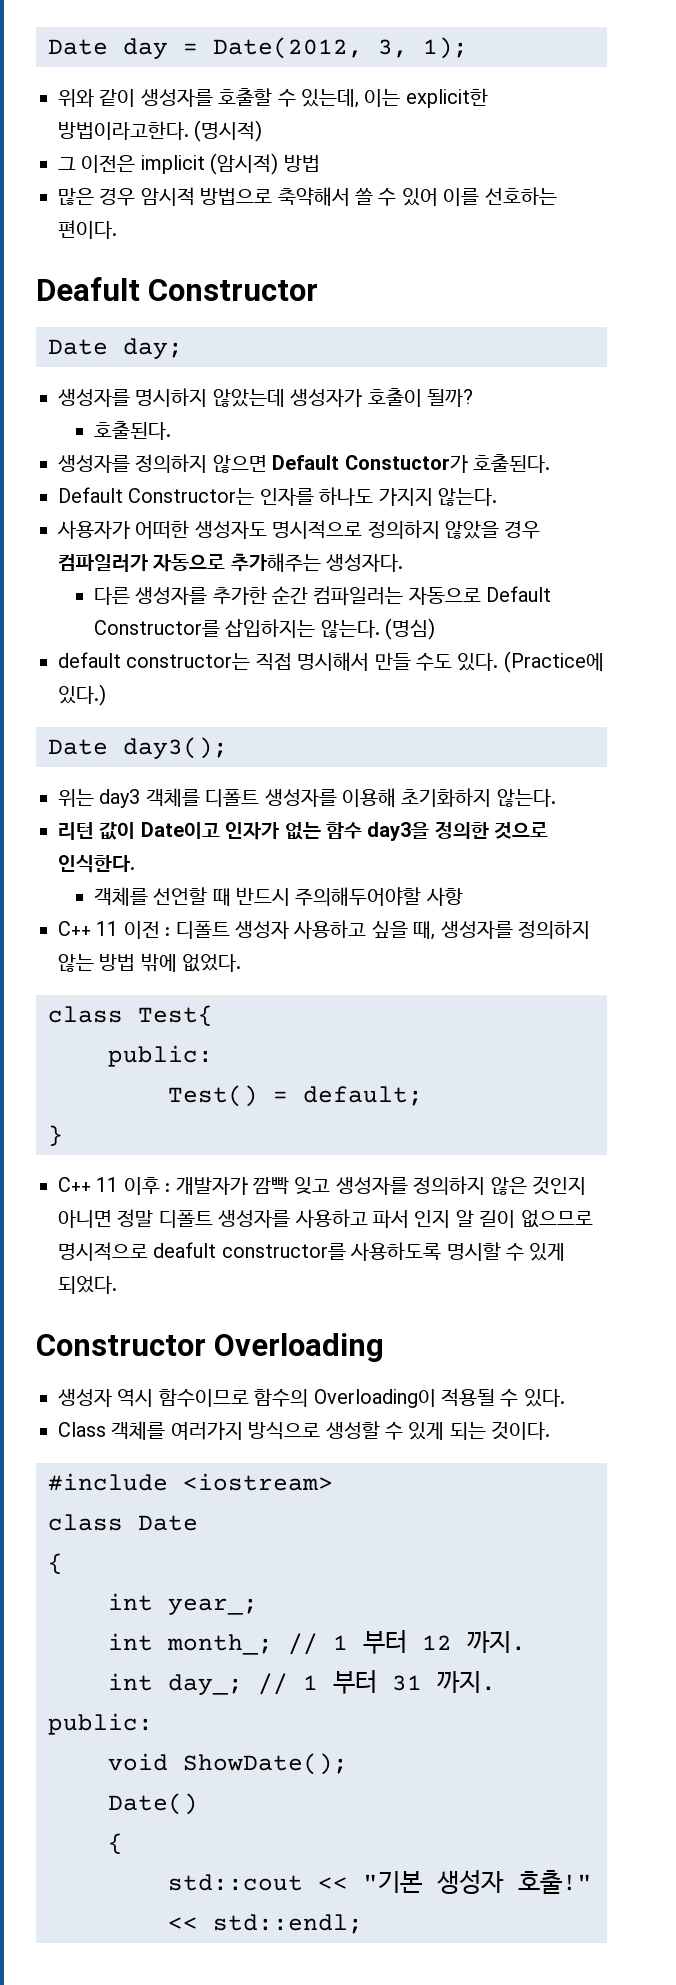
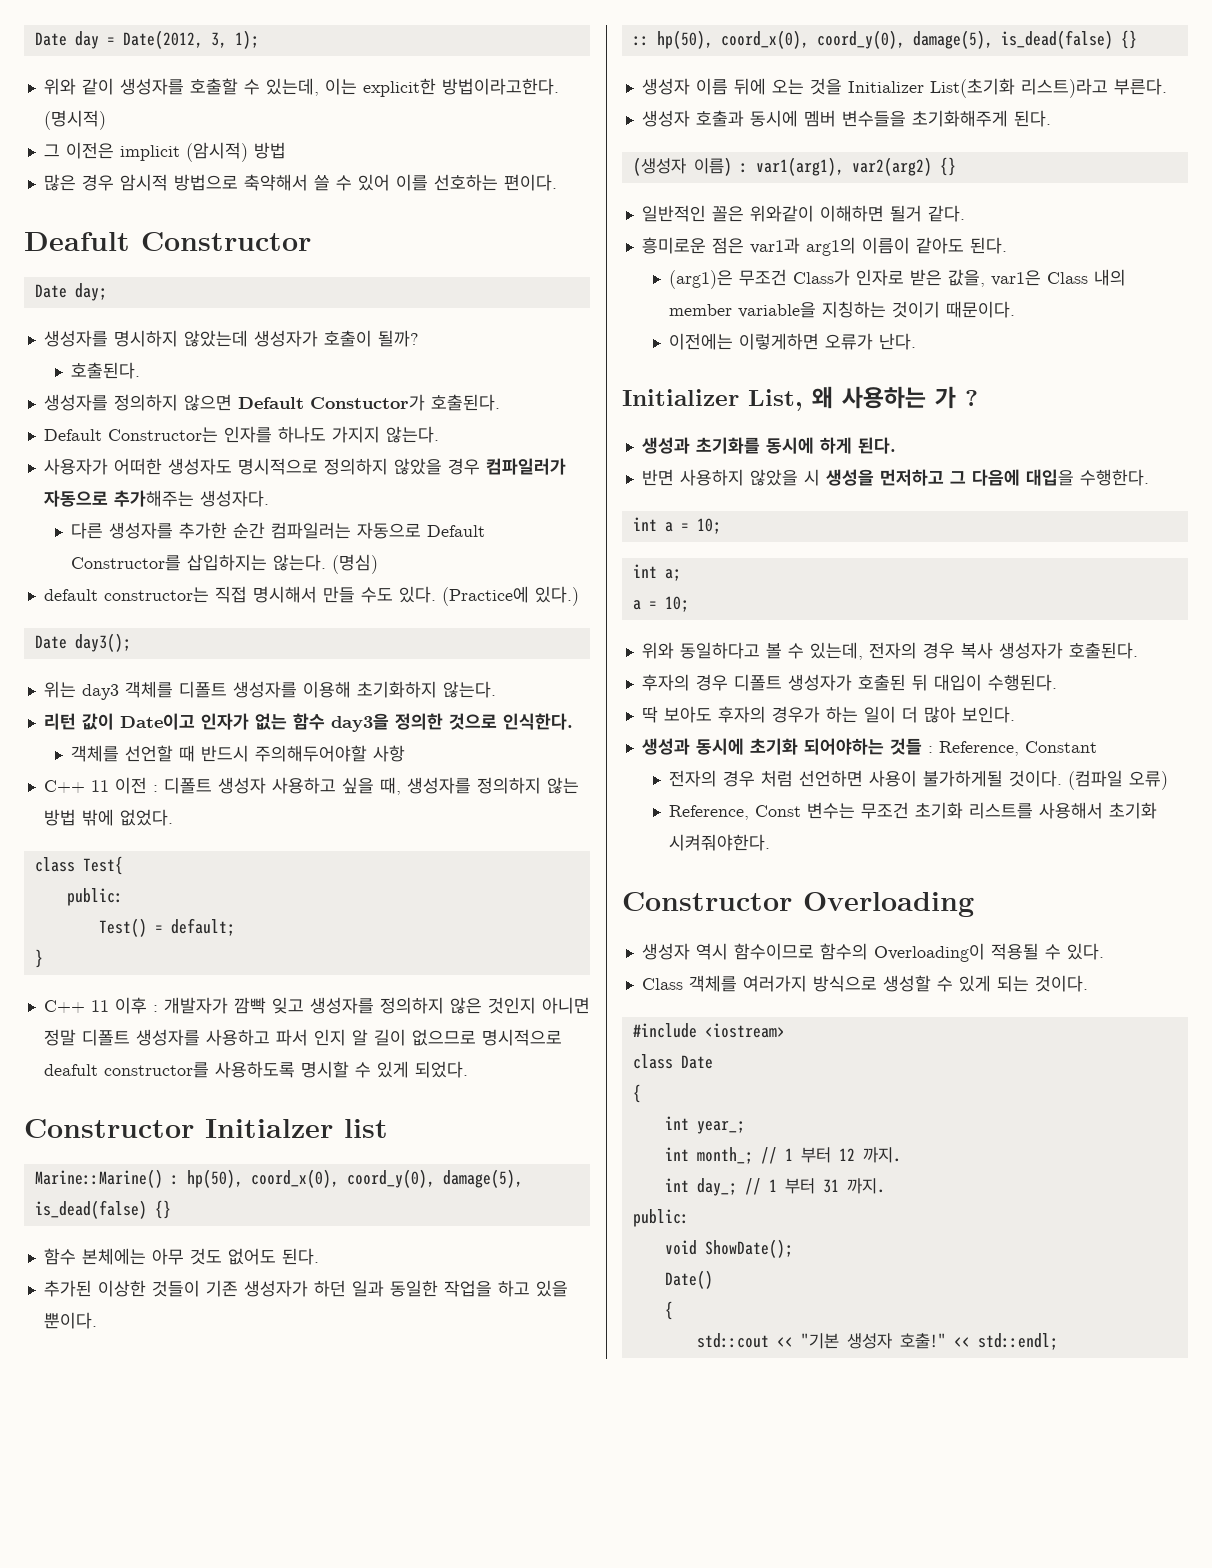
(117, 1285) none -> [24,1119,388,1138] [34,1169,523,1188] [34,1200,171,1219] [43,1248,319,1265] [43,1280,568,1297] [43,1312,97,1329] [632,30,1137,49] [641,78,1167,98] [641,110,1051,127] [632,157,956,176] [641,205,965,222] [641,237,1007,256] [668,269,1126,289] [668,301,1015,318] [668,333,916,350] [622,386,978,411] [641,437,896,454] [641,469,1149,486] [632,517,721,534] [632,564,681,581] [632,596,689,612] [641,642,1138,660] [641,674,1057,691] [641,706,1015,723] [641,738,1097,756] [668,770,1168,790] [668,802,1157,820] [668,834,770,851] // Constructor Initialzer list // Marine::Marine() : hp(50), coord_x(0), coord_y(0), damage(5), is_dead(false) {} // 함수 본체에는 아무 것도 없어도 된다. // 추가된 이상한 것들이 기존 생성자가 하던 일과 동일한 작업을 하고 있을 뿐이다. // :: hp(50), coord_x(0), coord_y(0), damage(5), is_dead(false) {} // 생성자 이름 뒤에 오는 것을 Initializer List(초기화 리스트)라고 부른다. // 생성자 호출과 동시에 멤버 변수들을 초기화해주게 된다. // (생성자 이름) : var1(arg1), var2(arg2) {} // 일반적인 꼴은 위와같이 이해하면 될거 같다. // 흥미로운 점은 var1과 arg1의 이름이 같아도 된다. // (arg1)은 무조건 Class가 인자로 받은 값을, var1은 Class 내의 member variable을 지칭하는 것이기 때문이다. // 이전에는 이렇게하면 오류가 난다. // Initializer List, 왜 사용하는 가 ? // 생성과 초기화를 동시에 하게 된다. // 반면 사용하지 않았을 시 생성을 먼저하고 그 다음에 대입을 수행한다. // int a = 10; // int a; // a = 10; // 위와 동일하다고 볼 수 있는데, 전자의 경우 복사 생성자가 호출된다. // 후자의 경우 디폴트 생성자가 호출된 뒤 대입이 수행된다. // 딱 보아도 후자의 경우가 하는 일이 더 많아 보인다. // 생성과 동시에 초기화 되어야하는 것들 : Reference, Constant // 전자의 경우 처럼 선언하면 사용이 불가하게될 것이다. (컴파일 오류) // Reference, Const 변수는 무조건 초기화 리스트를 사용해서 초기화 시켜줘야한다.

